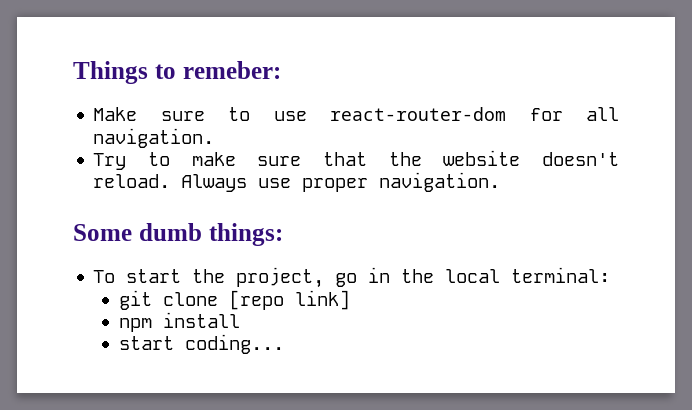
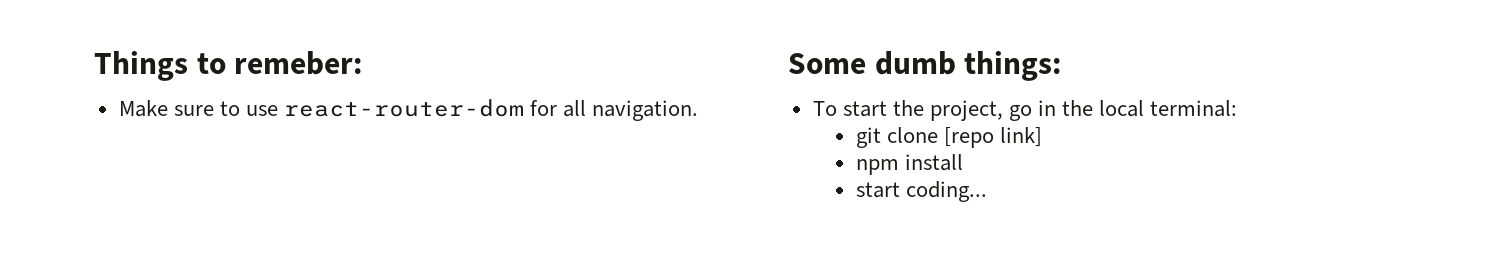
[93,150,619,170] [93,172,501,192] // Try to make sure that the website doesn't reload. Always use proper navigation. -> (699, 110) none

